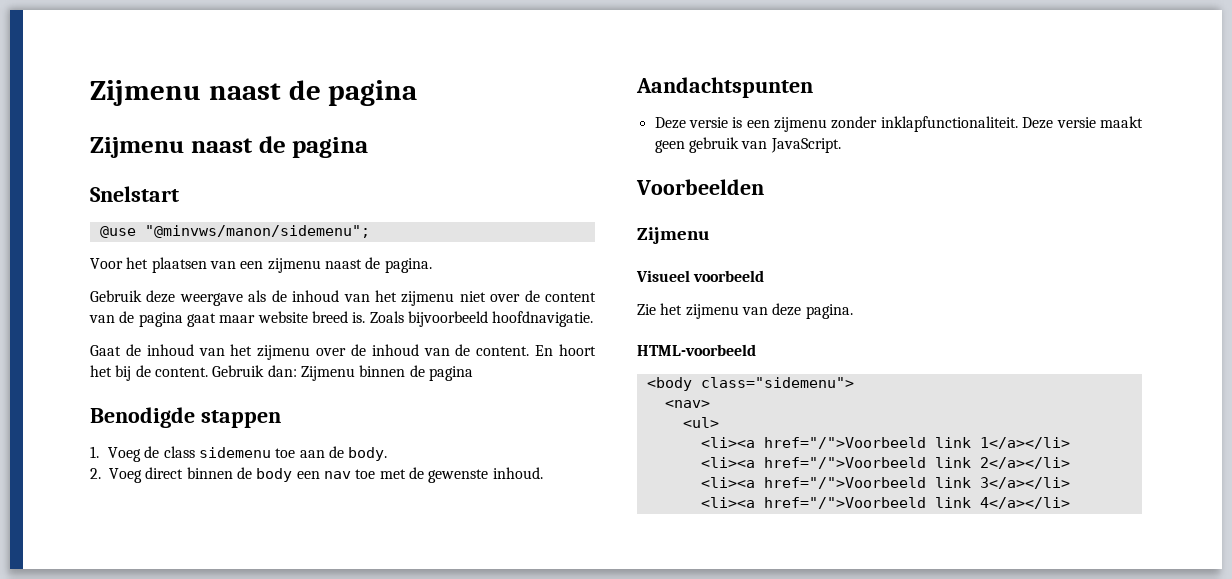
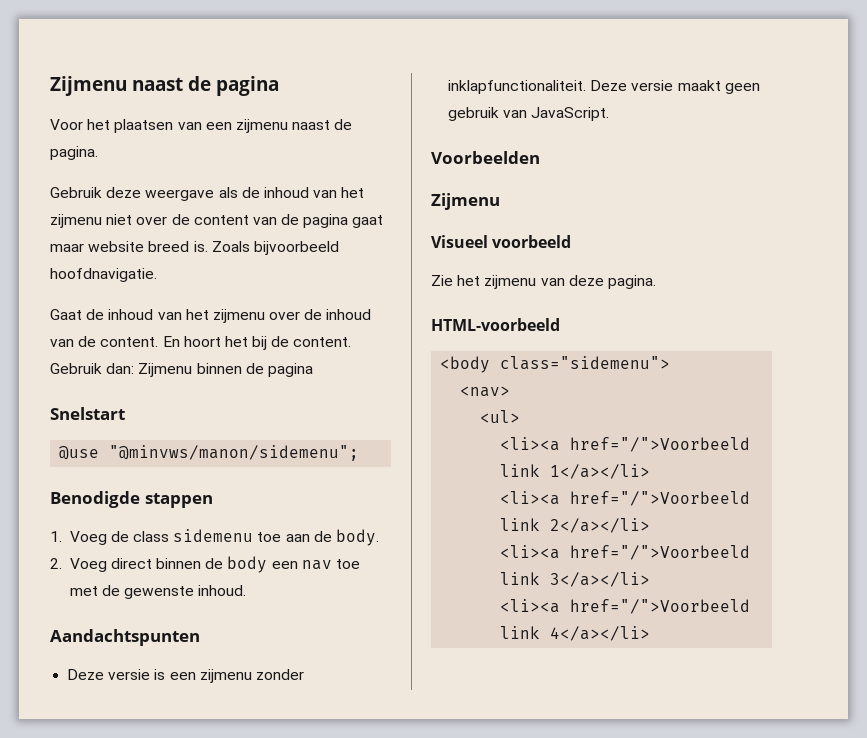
[90,80,418,106] [90,136,369,158] [90,186,179,202] [99,225,370,238] Zijmenu naast de pagina // Zijmenu naast de pagina // Snelstart // @use "@minvws/manon/sidemenu"; -> [50,76,280,96] Zijmenu naast de pagina
(473, 373) none -> [50,407,125,420] [59,445,360,461] // Snelstart // @use "@minvws/manon/sidemenu";

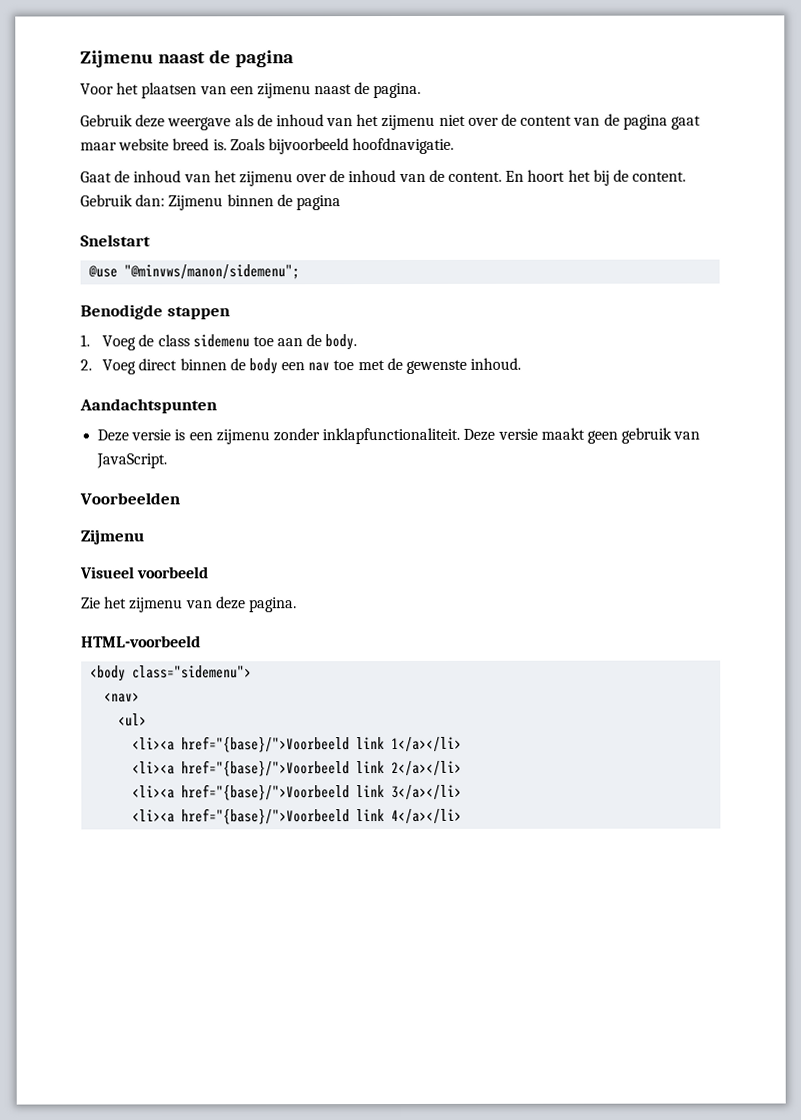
[570,437,751,452] href="/">Voorbeeld -> [181,736,351,753] href="{base}/">Voorbeeld
[570,491,751,506] href="/">Voorbeeld -> [181,760,351,777] href="{base}/">Voorbeeld
[570,545,751,560] href="/">Voorbeeld -> [181,784,351,801] href="{base}/">Voorbeeld
[570,599,751,614] href="/">Voorbeeld -> [181,808,351,825] href="{base}/">Voorbeeld

